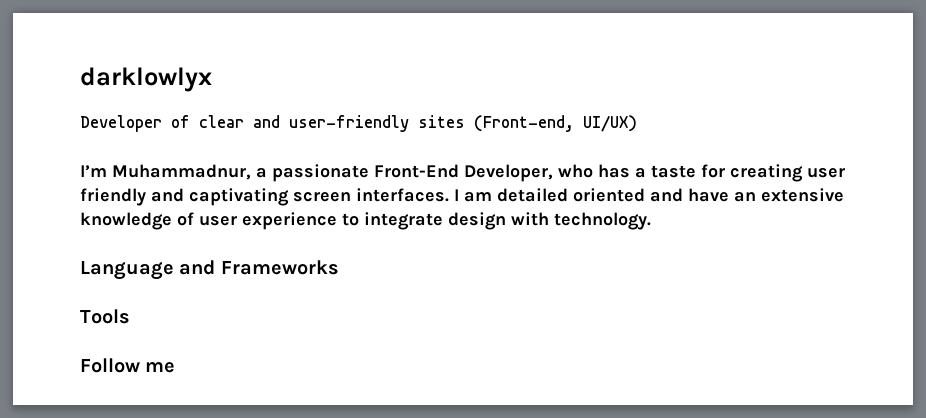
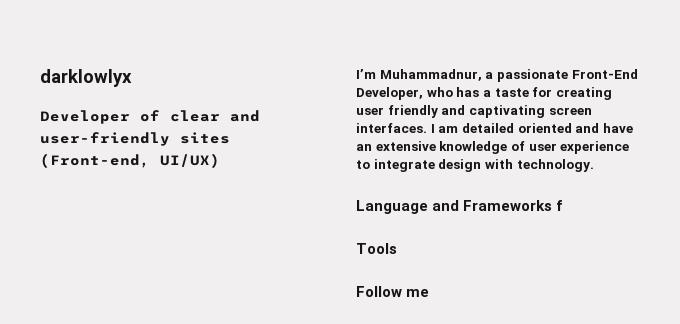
(339, 267) none -> [556,200,563,211] f

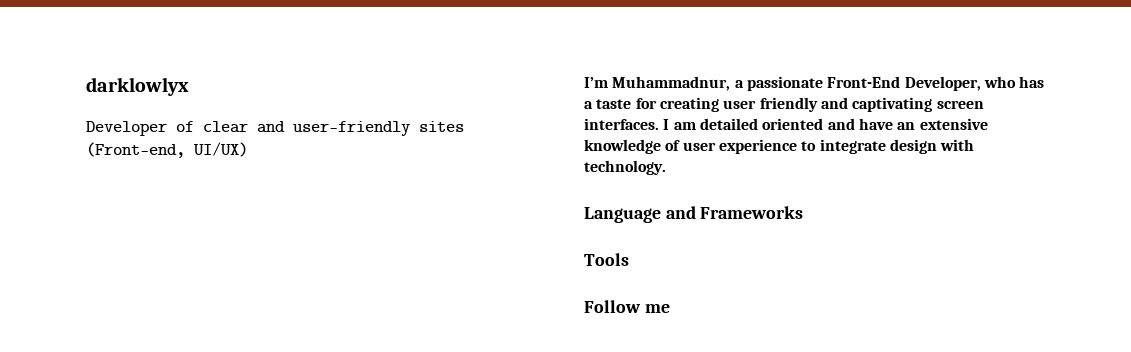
[556,200,563,211] f -> (804, 212) none

